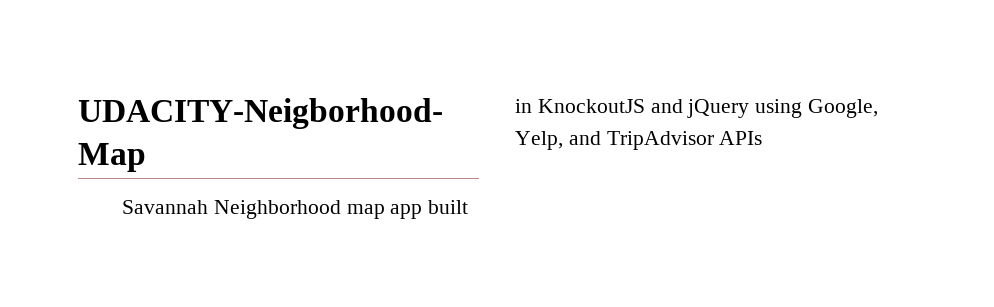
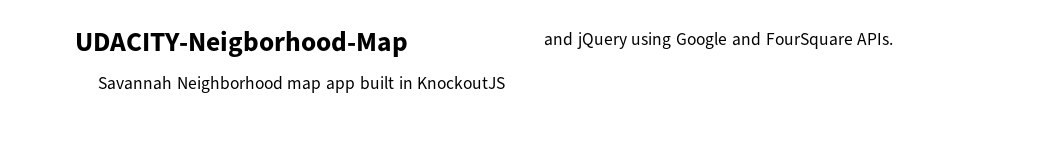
[808,99,879,118] [515,131,763,150] Google, Yelp, and TripAdvisor APIs -> [676,32,894,49] Google and FourSquare APIs.

